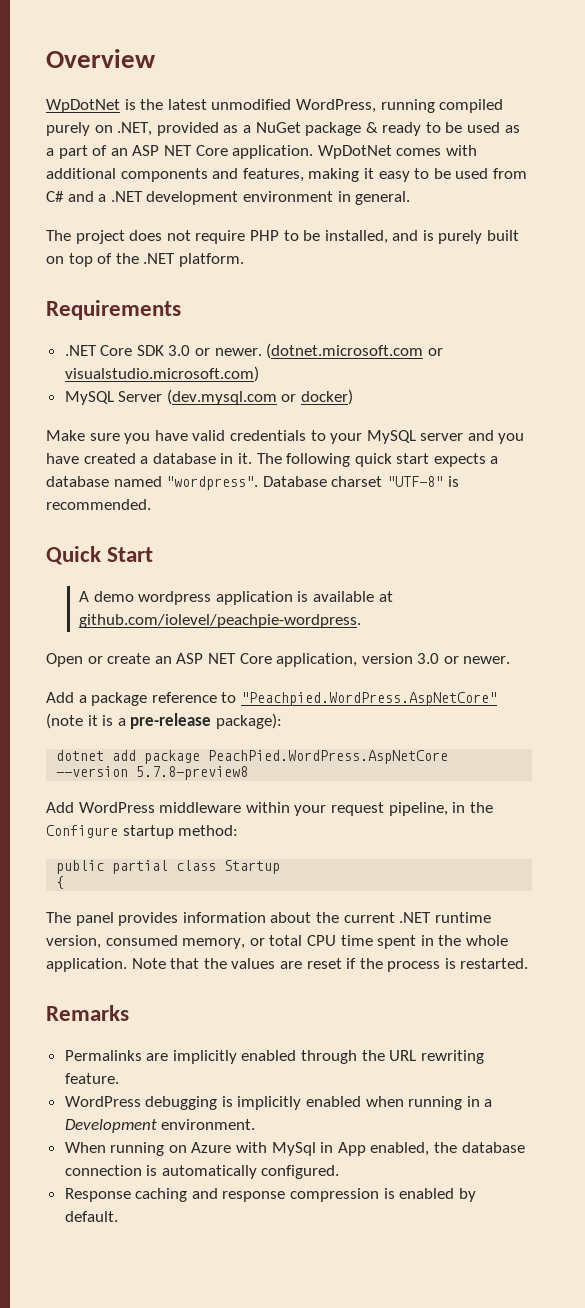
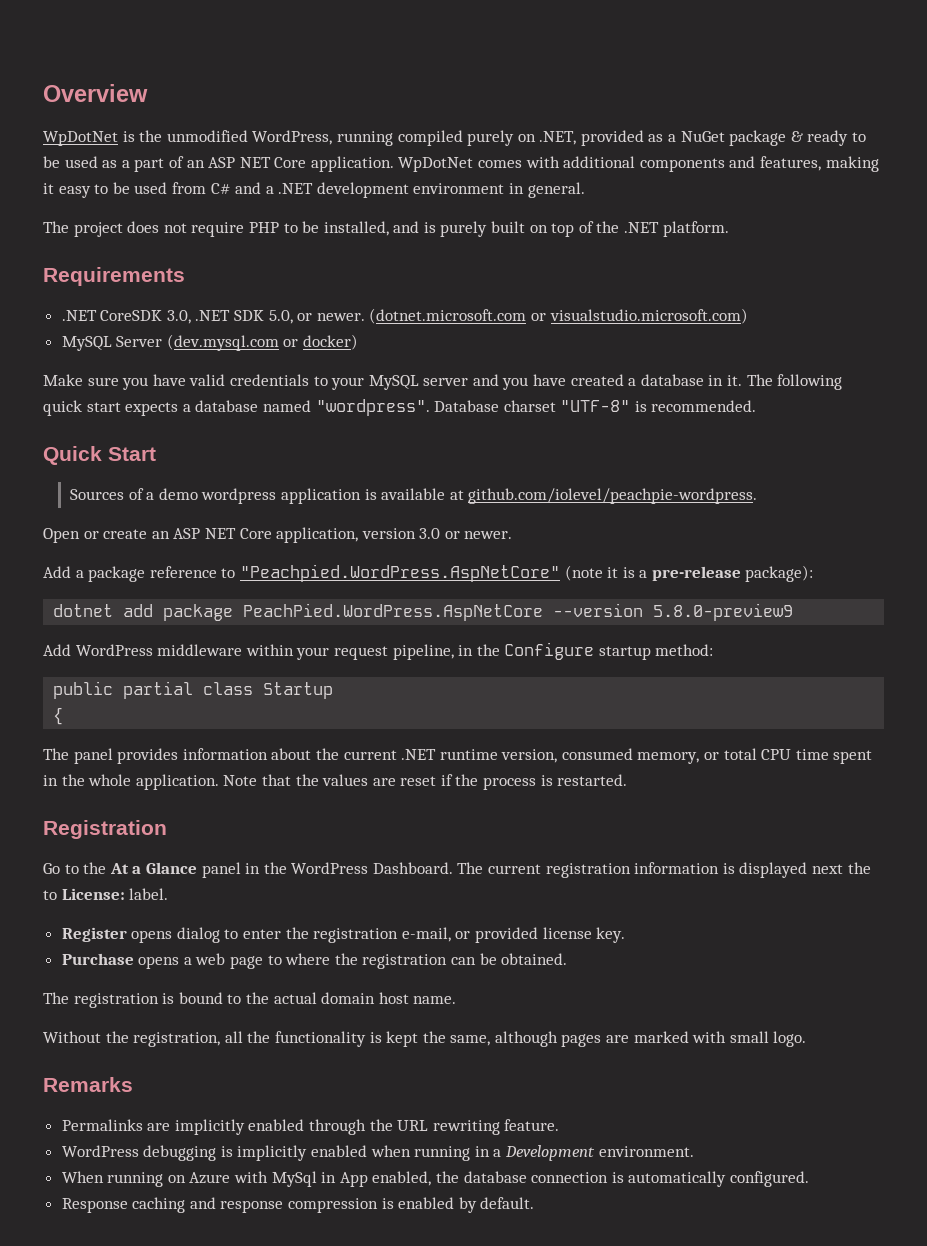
[167,99,207,110] latest -> (163, 136) none
[100,345,191,356] Core SDK 3.0 -> [100,310,293,324] CoreSDK 3.0, .NET SDK 5.0,
[79,591,90,602] A -> [70,488,155,500] Sources of a
[136,766,249,780] 5.7.8-preview8 -> [653,603,794,621] 5.8.0-preview9
(529, 963) none -> [43,820,167,839] [43,862,871,878] [43,888,169,900] [61,927,626,943] [61,953,568,969] [43,992,457,1008] [43,1031,807,1047] // Registration // Go to the At a Glance panel in the WordPress Dashboard. The current registration information is displayed next the to License: label. // Register opens dialog to enter the registration e-mail, or provided license key. // Purchase opens a web page to where the registration can be obtained. // The registration is bound to the actual domain host name. // Without the registration, all the functionality is kept the same, although pages are marked with small logo.

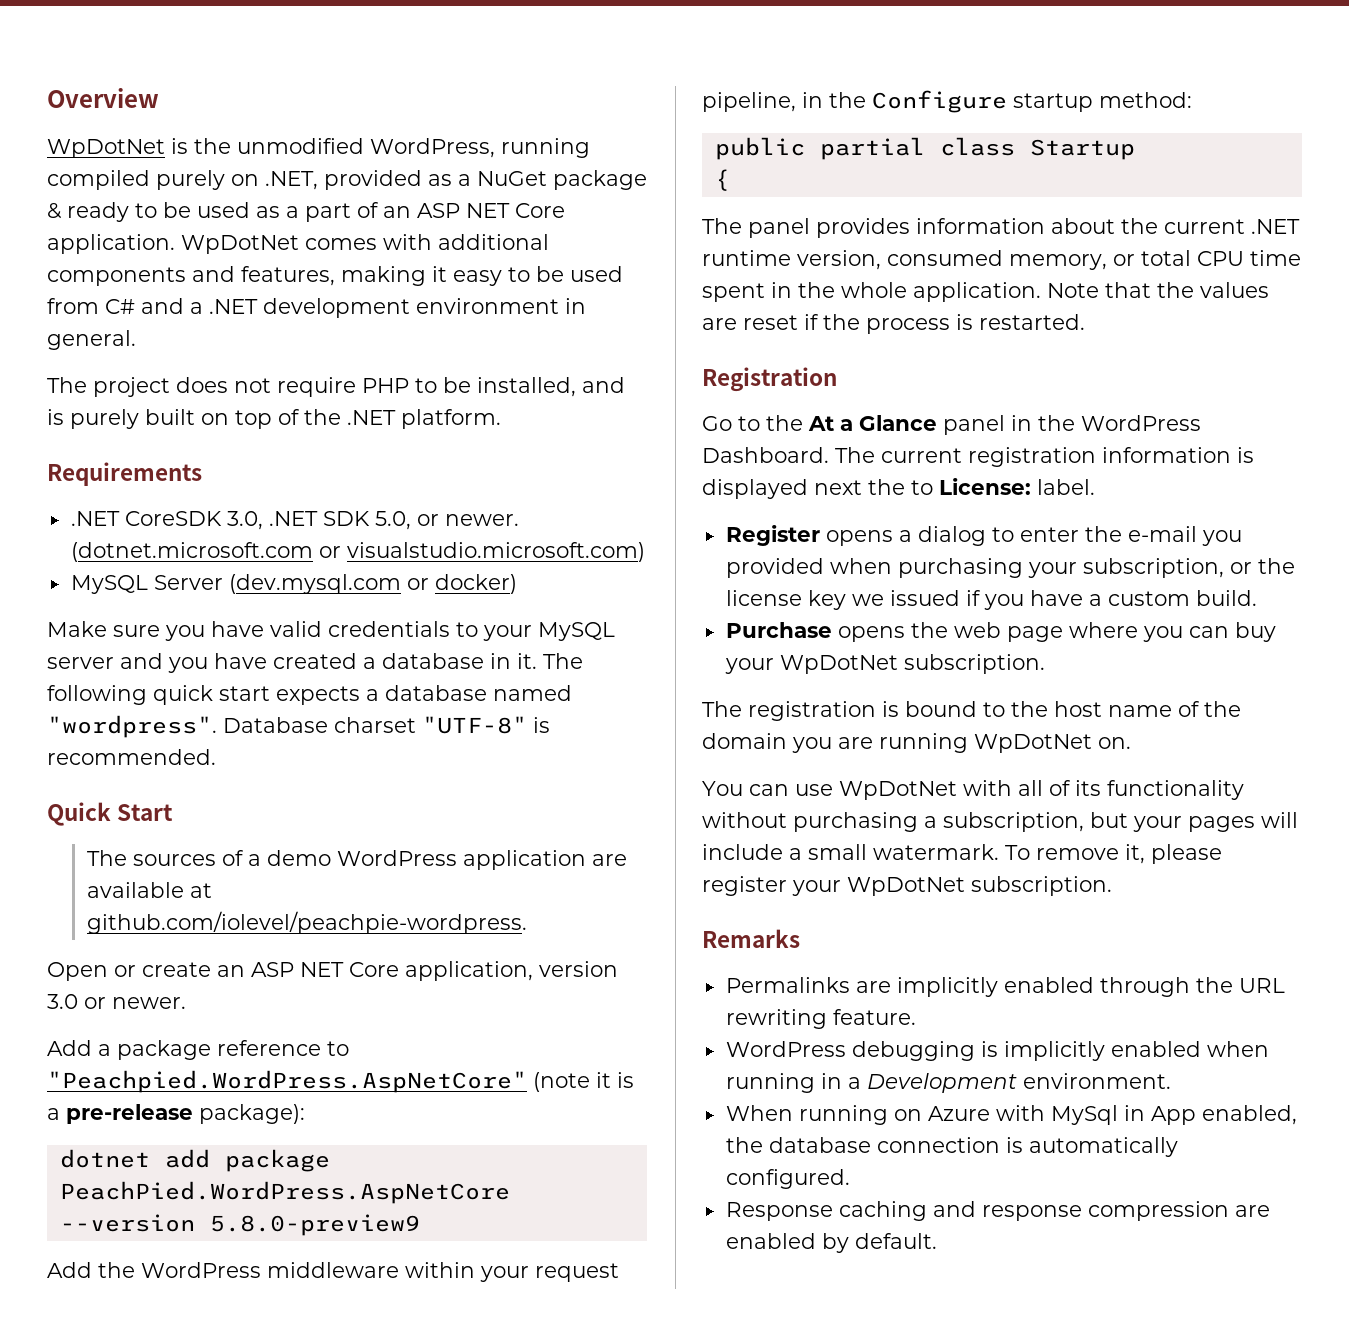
[70,489,125,500] Sources -> [86,850,216,866] The sources
[201,488,377,504] wordpress application is -> [336,850,627,870] WordPress application are
(71, 650) none -> [98,1262,135,1278] the
(173, 936) none -> [898,530,912,542] a
[313,927,626,943] registration e-mail, or provided license key. -> [1127,526,1242,546] [725,558,1295,578] [725,590,1257,610] e-mail you provided when purchasing your subscription, or the license key we issued if you have a custom build.
[183,957,192,965] a -> [910,622,948,638] the
[267,953,568,969] to where the registration can be obtained. -> [1068,622,1276,642] [724,654,1045,674] where you can buy your WpDotNet subscription.
[273,992,457,1004] [43,1031,807,1047] actual domain host name. // Without the registration, all the functionality is kept the same, although pages are marked with small logo. -> [1054,701,1241,717] [702,733,1131,753] [702,780,1244,800] [702,812,1298,832] [702,844,1222,864] [702,876,1112,896] host name of the domain you are running WpDotNet on. // You can use WpDotNet with all of its functionality without purchasing a subscription, but your pages will include a small watermark. To remove it, please register your WpDotNet subscription.
[381,1198,394,1209] is -> [1234,1205,1270,1217] are

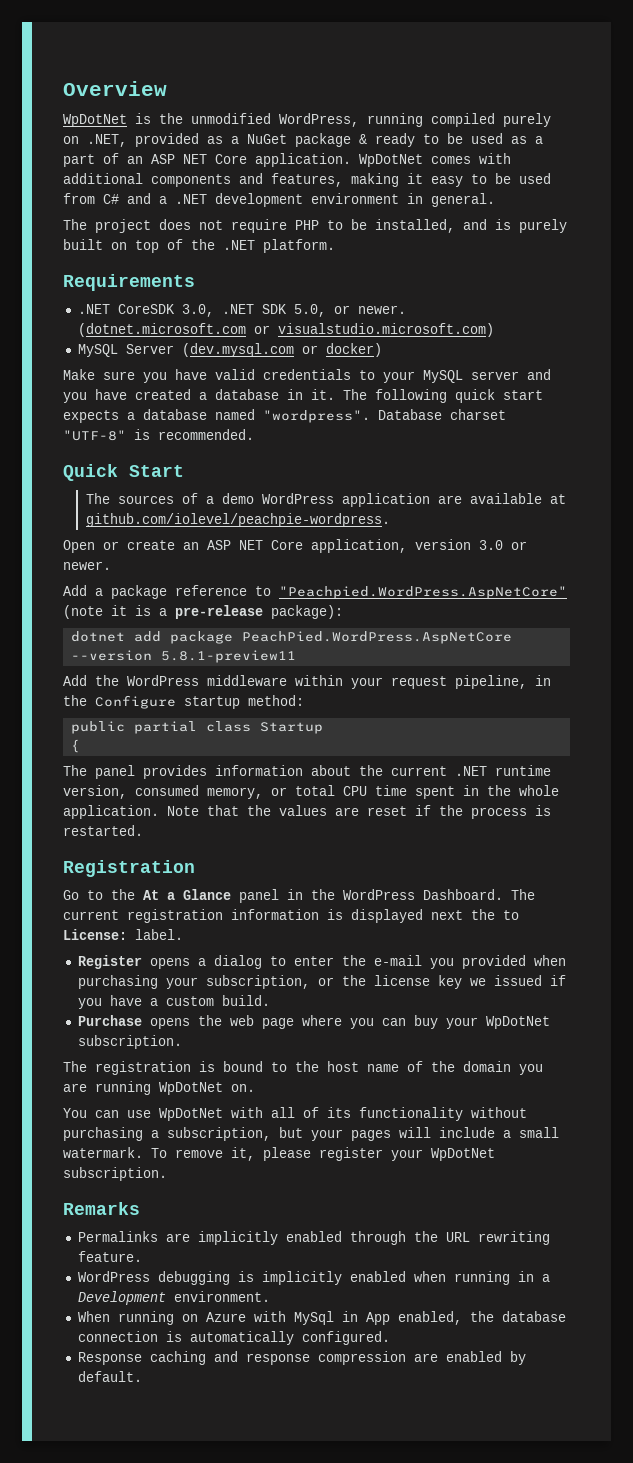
[209,1214,420,1236] 5.8.0-preview9 -> [161,650,297,663] 5.8.1-preview11

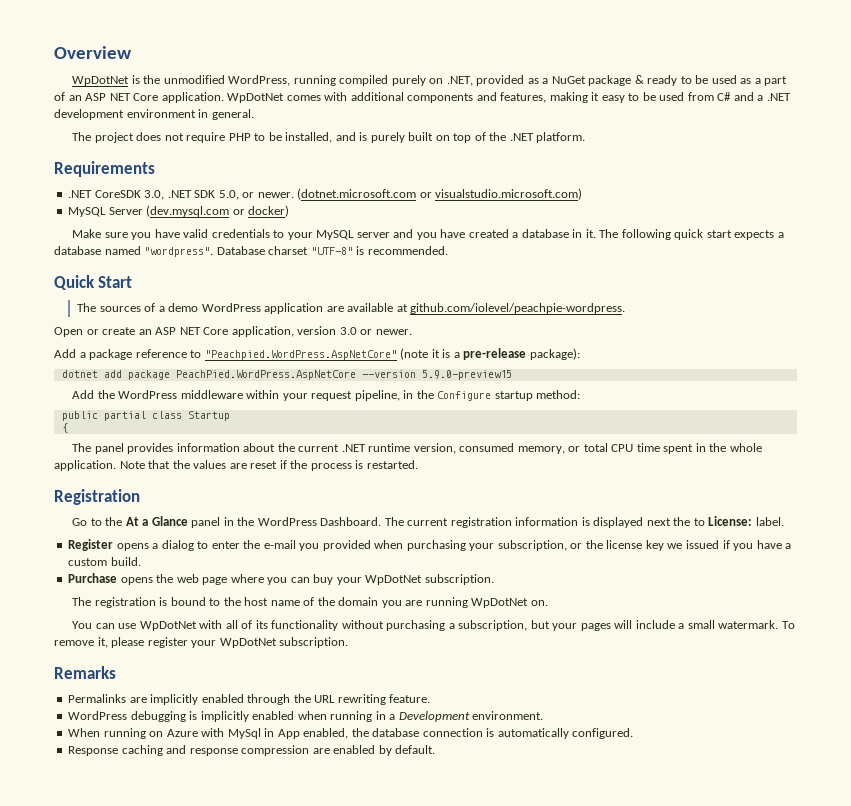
[161,650,297,663] 5.8.1-preview11 -> [421,370,512,380] 5.9.0-preview15

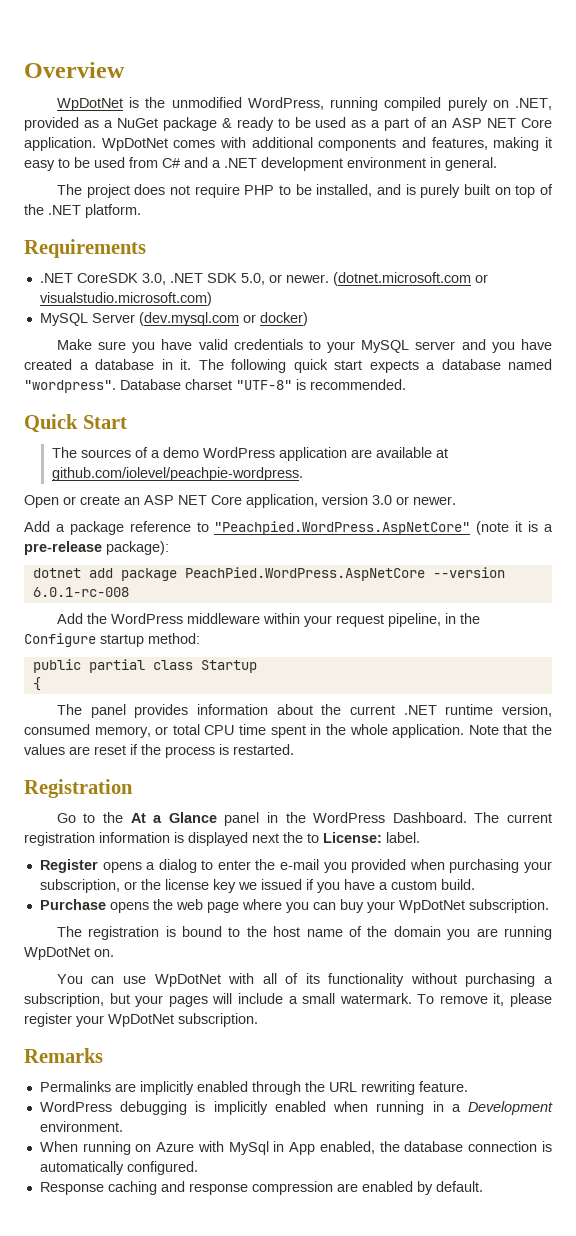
[421,370,512,380] 5.9.0-preview15 -> [32,587,129,597] 6.0.1-rc-008

